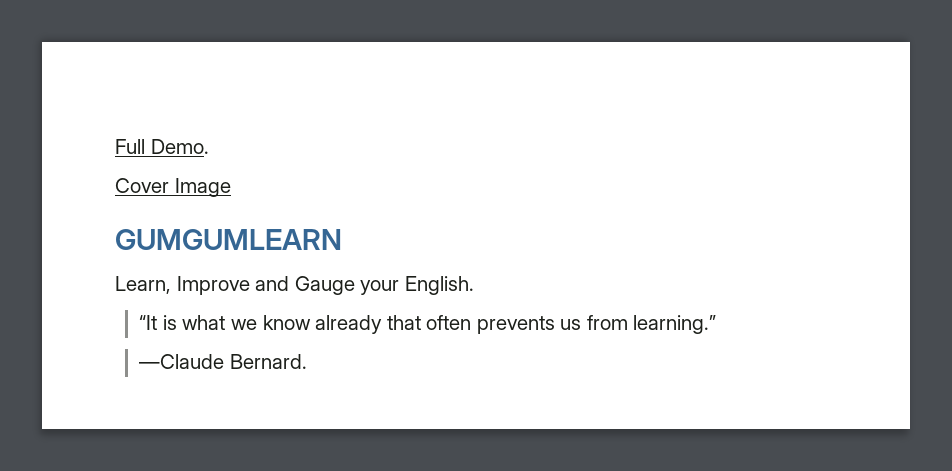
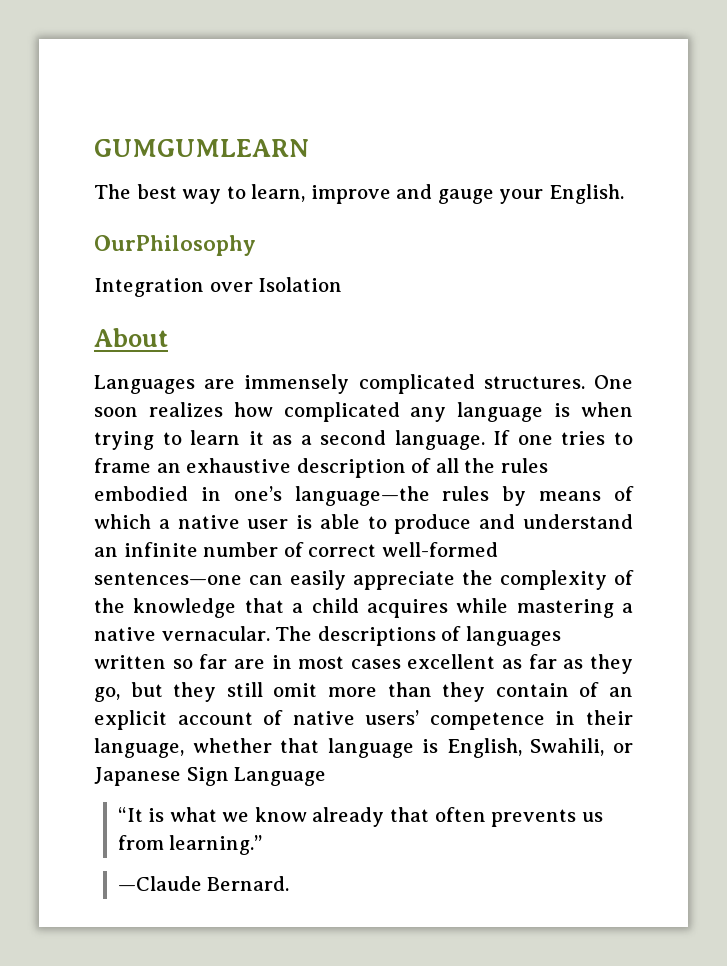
[115,139,209,154] [115,178,231,197] [115,229,342,250] [115,276,474,295] Full Demo. // Cover Image // GUMGUMLEARN // Learn, Improve and Gauge your English. -> [94,139,309,157] [94,184,624,204] [94,235,256,256] [94,277,343,297] [94,328,168,347] [94,374,633,394] [94,402,633,422] [94,430,634,450] [94,458,548,478] [94,486,634,506] [94,514,633,534] [94,542,498,557] [94,570,634,590] [94,598,633,618] [94,626,561,646] [94,654,633,674] [94,682,634,702] [94,710,633,730] [94,738,633,758] [94,767,327,786] GUMGUMLEARN // The best way to learn, improve and gauge your English. // OurPhilosophy // Integration over Isolation // About // Languages are immensely complicated structures. One soon realizes how complicated any language is when trying to learn it as a second language. If one tries to frame an exhaustive description of all the rules embodied in one’s language—the rules by means of which a native user is able to produce and understand an infinite number of correct well-formed sentences—one can easily appreciate the complexity of the knowledge that a child acquires while mastering a native vernacular. The descriptions of languages written so far are in most cases excellent as far as they go, but they still omit more than they contain of an explicit account of native users’ competence in their language, whether that language is English, Swahili, or Japanese Sign Language

